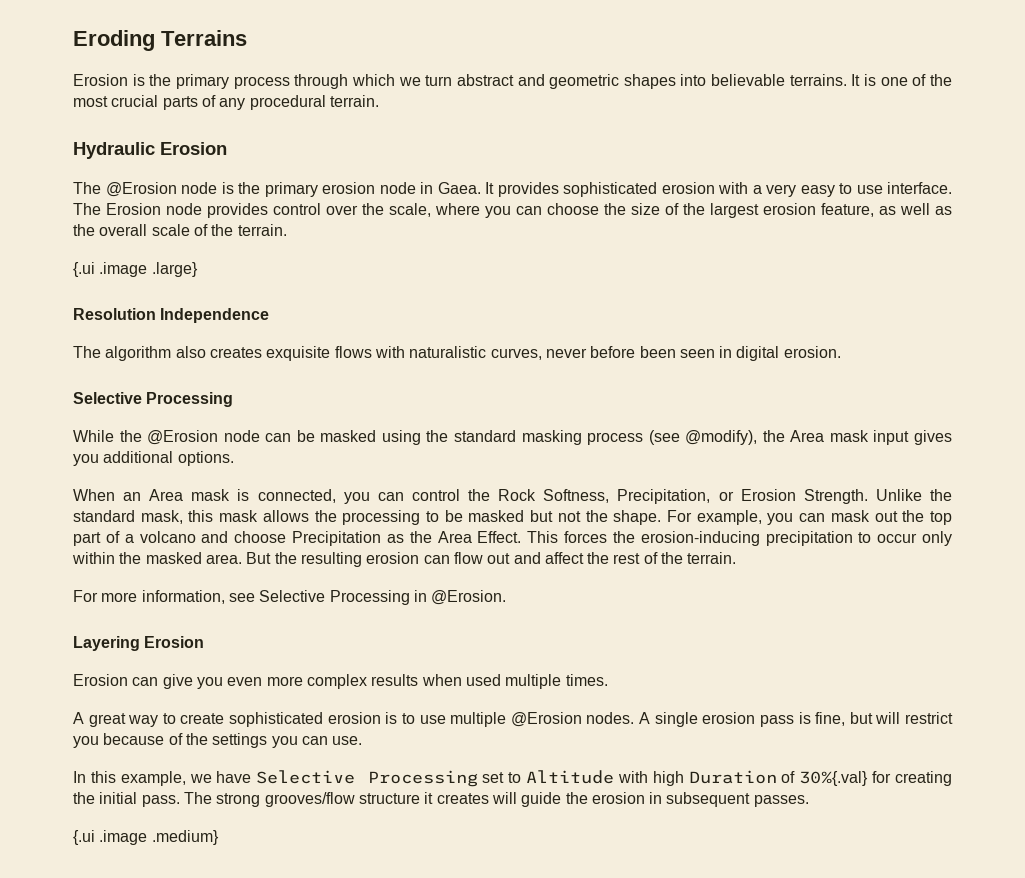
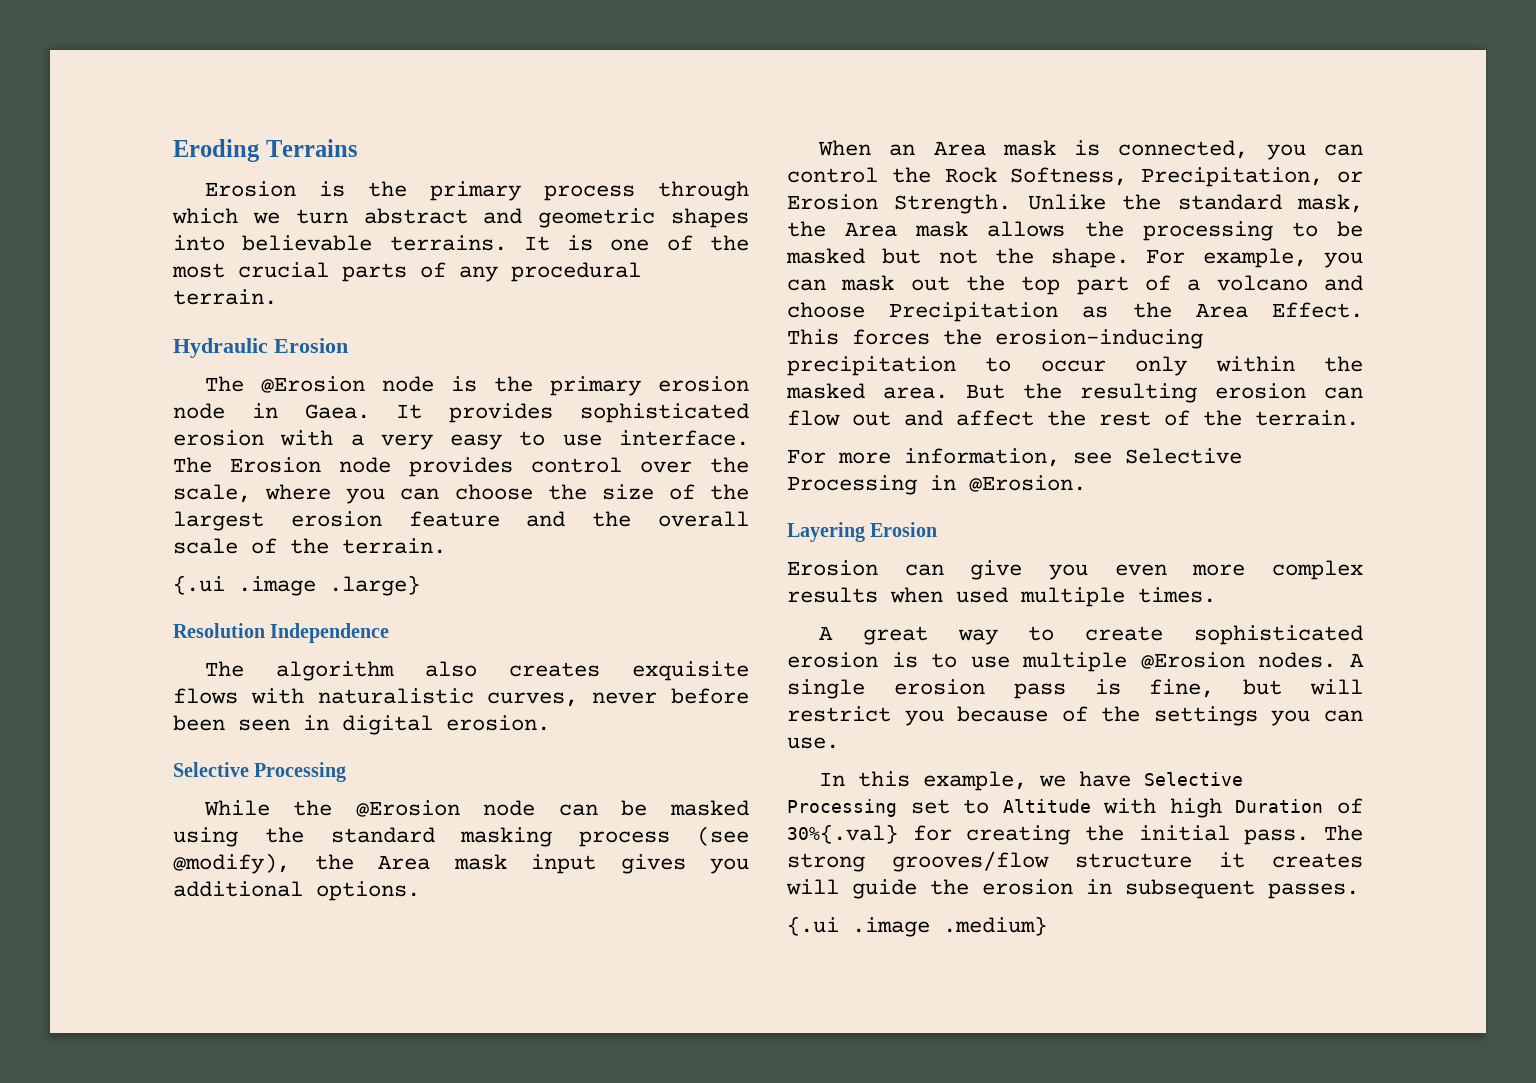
[821,203,952,217] feature, as well as -> [408,511,566,527] feature and
[188,510,214,522] this -> [787,221,898,237] the Area

